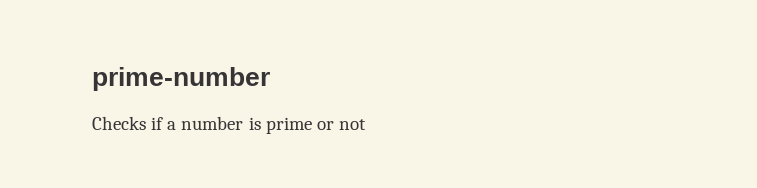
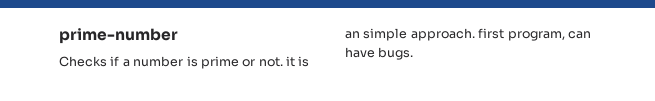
[338,119,366,130] not -> [258,56,310,67] [345,28,591,41] [345,47,414,60] not. it is an simple approach. first program, can have bugs.

